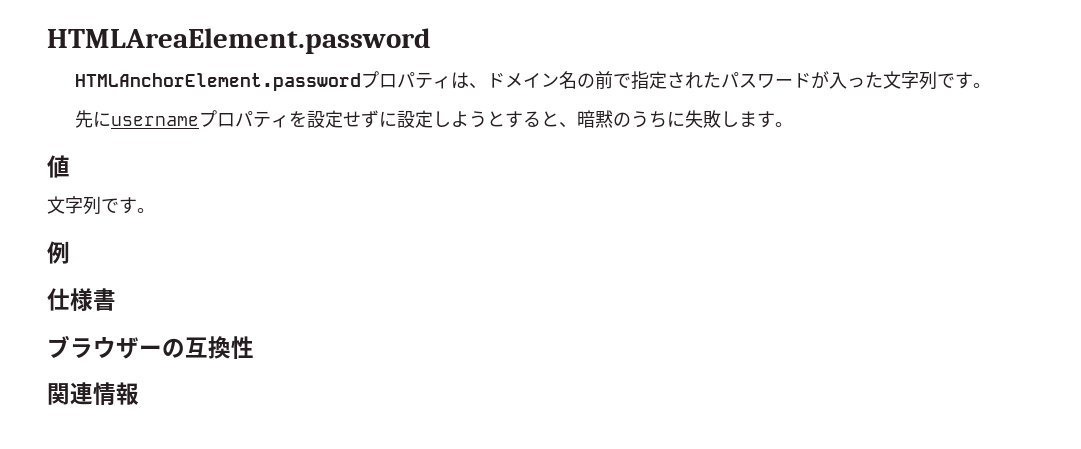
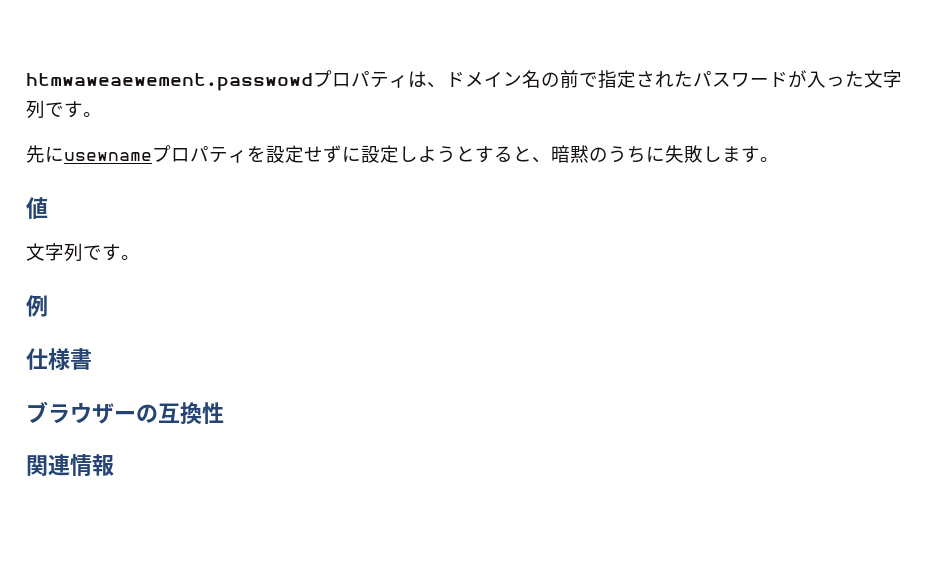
[47,28,431,54] [75,73,362,91] HTMLAreaElement.password // HTMLAnchorElement.password -> [26,73,313,91] htmwaweaewement.passwowd
[111,116,200,126] username -> [64,152,152,161] usewname

